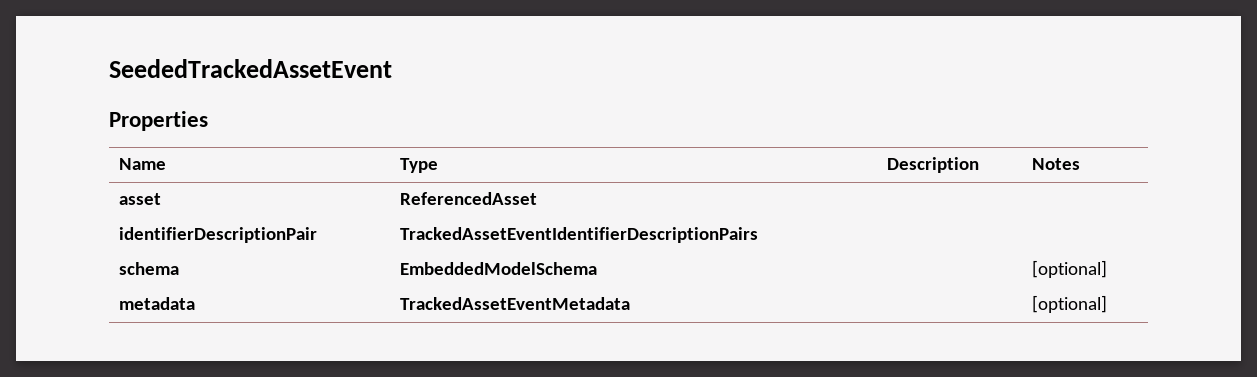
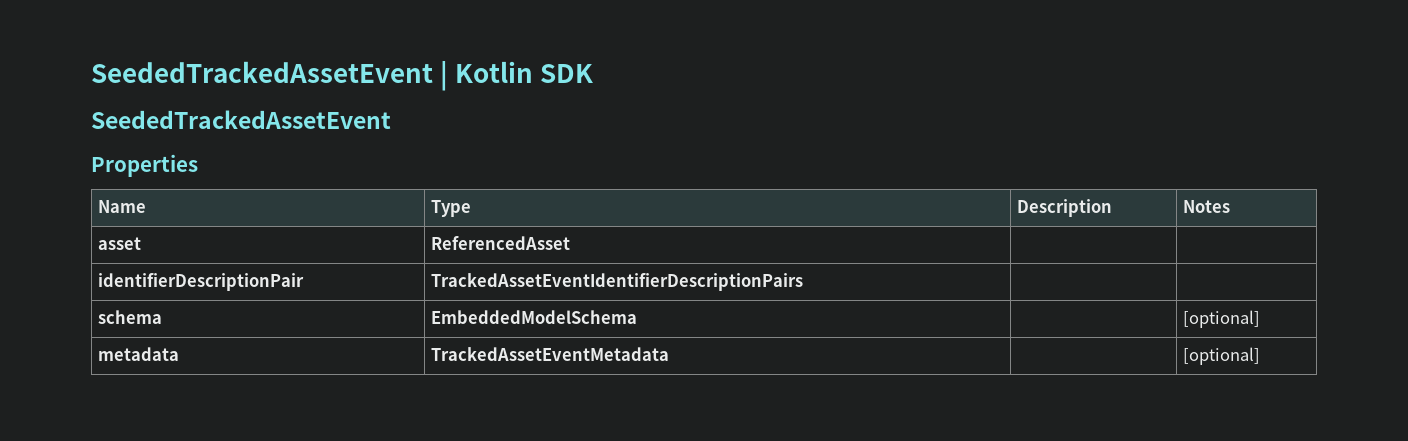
[109,59,392,78] SeededTrackedAssetEvent -> [91,61,594,91] [91,110,391,129] SeededTrackedAssetEvent | Kotlin SDK // SeededTrackedAssetEvent

